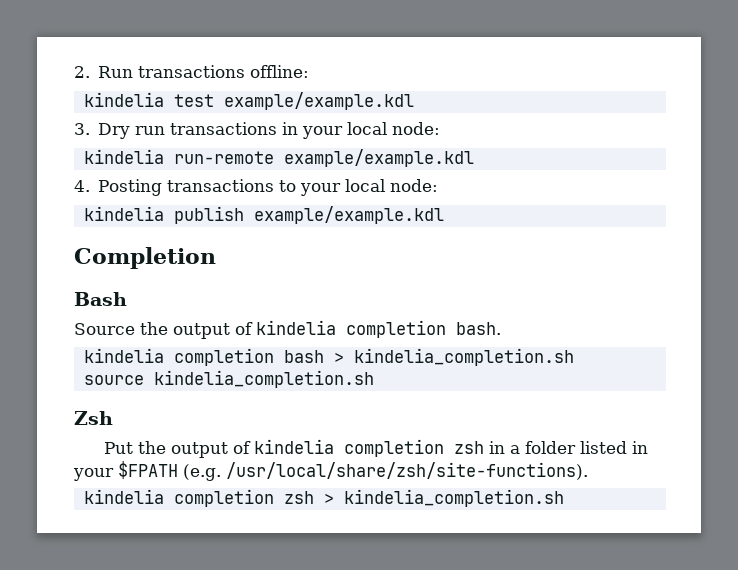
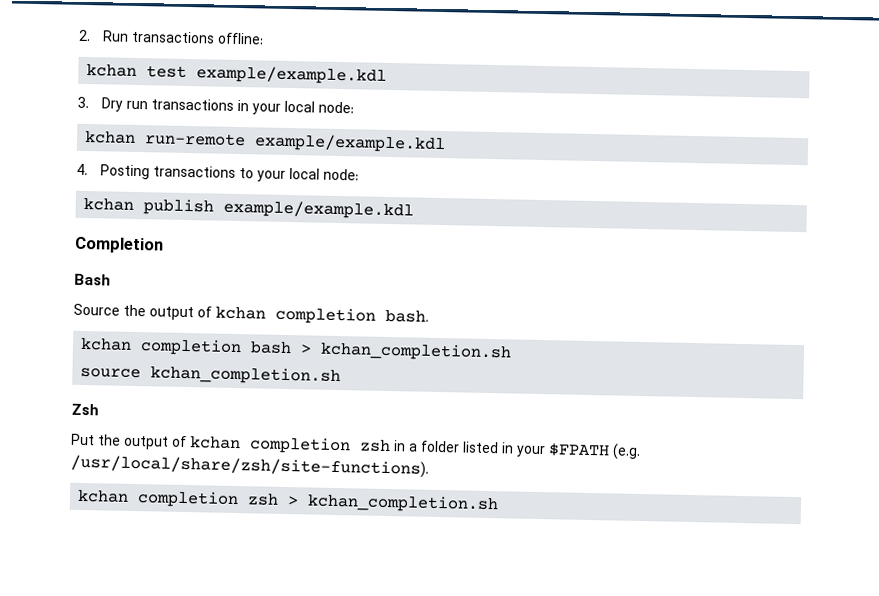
[83,92,164,107] kindelia -> [86,63,138,77] kchan
[83,149,164,164] kindelia -> [84,130,137,144] kchan
[83,206,164,221] kindelia -> [83,197,135,211] kchan
[256,320,336,335] kindelia -> [215,306,266,320] kchan
[83,348,164,363] kindelia -> [80,337,133,351] kchan
[353,348,574,366] kindelia_completion.sh -> [320,341,513,362] kchan_completion.sh
[153,370,374,388] kindelia_completion.sh -> [150,365,342,386] kchan_completion.sh
[254,439,335,454] kindelia -> [189,436,241,450] kchan
[83,489,164,504] kindelia -> [77,489,130,503] kchan
[343,489,564,507] kindelia_completion.sh -> [307,493,500,514] kchan_completion.sh

